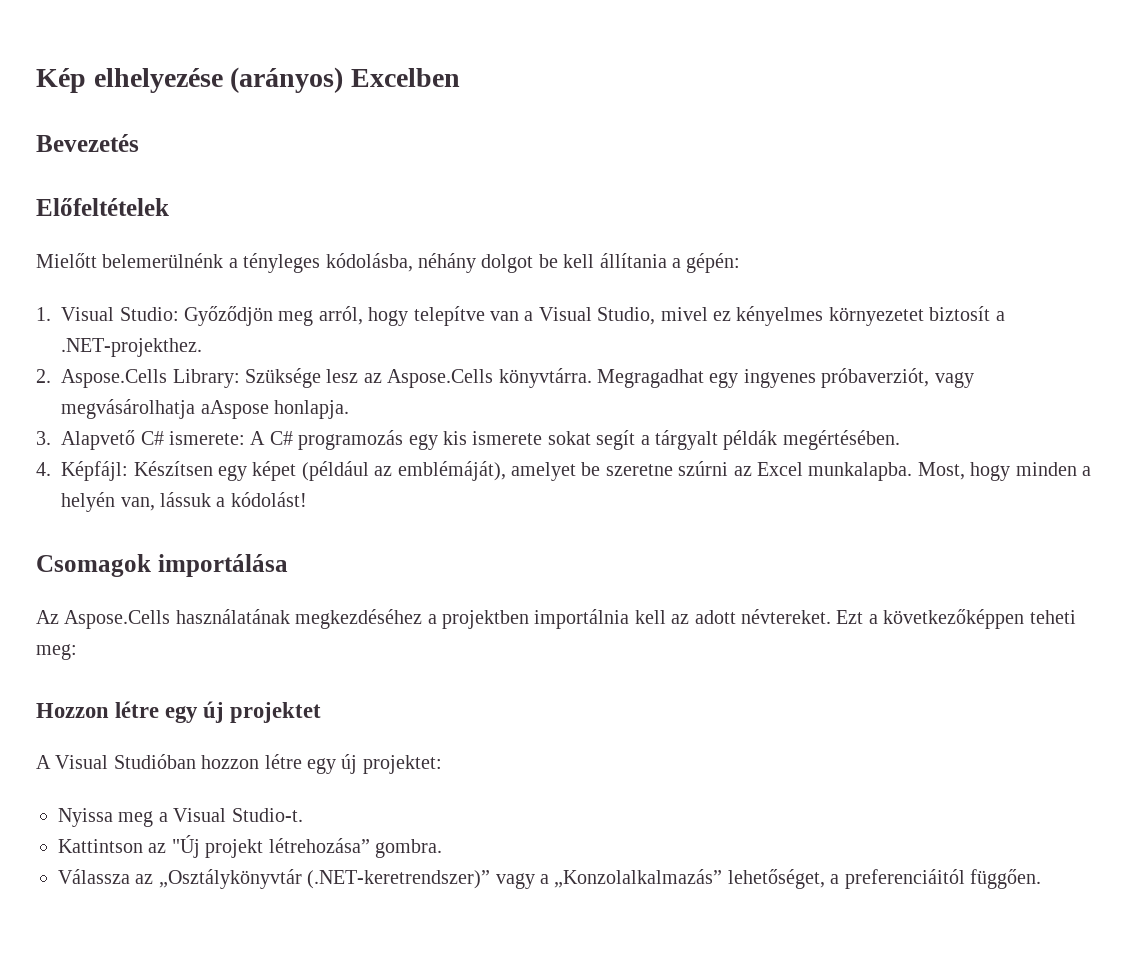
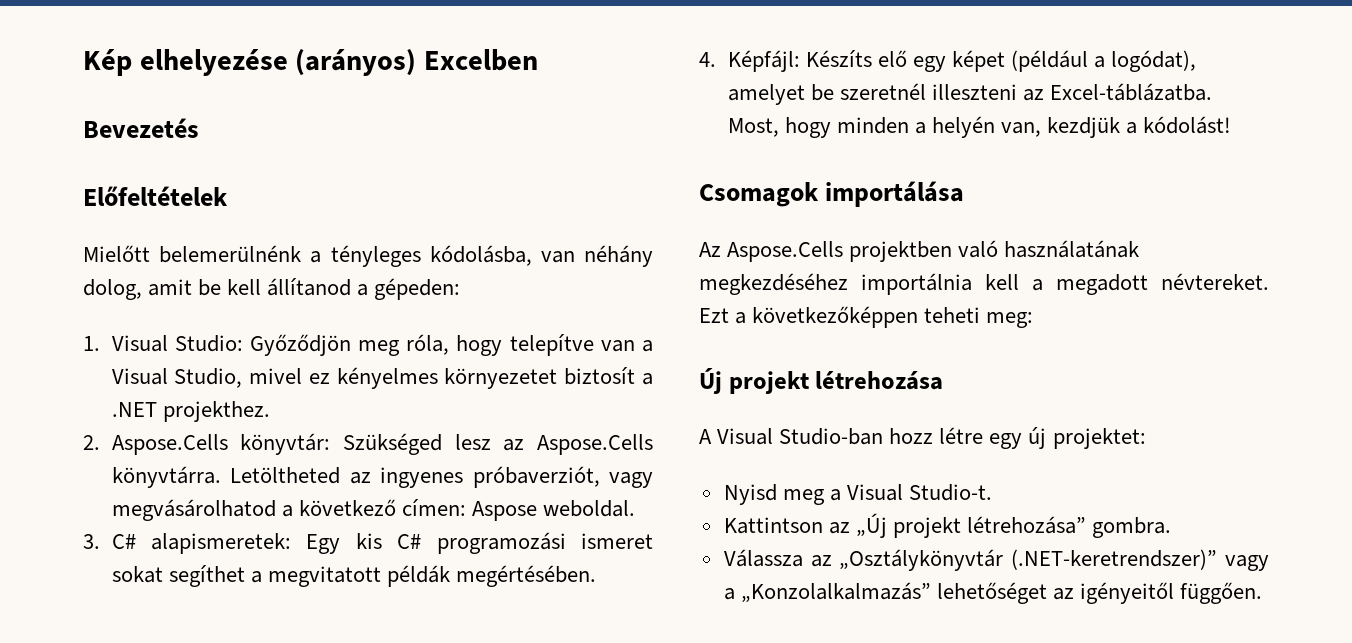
[418,253,741,273] néhány dolgot be kell állítania a gépén: -> [540,245,653,267] [83,278,461,300] van néhány dolog, amit be kell állítanod a gépeden:
[318,306,363,325] arról, -> [406,334,450,355] róla,
[61,338,203,357] .NET-projekthez. -> [111,401,270,422] .NET projekthez.
[172,368,322,388] Library: Szüksége -> [240,433,442,455] könyvtár: Szükséged
[597,369,739,388] Megragadhat egy -> [230,467,371,484] Letöltheted az
[61,399,350,419] [36,430,719,450] megvásárolhatja aAspose honlapja. // 3. Alapvető C# ismerete: A C# programozás egy kis ismerete sokat segít a tárgyalt -> [111,499,635,521] [83,532,653,554] [111,565,381,587] megvásárolhatod a következő címen: Aspose weboldal. // 3. C# alapismeretek: Egy kis C# programozási ismeret sokat segíthet a megvitatott
[133,461,213,476] Készítsen -> [805,50,907,67] Készíts elő
[374,461,913,481] az emblémáját), amelyet be szeretne szúrni az Excel munkalapba. -> [1094,50,1197,72] [727,83,1212,105] a logódat), amelyet be szeretnél illeszteni az Excel-táblázatba.
[160,492,212,507] lássuk -> [1047,117,1121,138] kezdjük
[175,609,736,629] használatának megkezdéséhez a projektben importálnia kell az adott -> [849,240,1140,262] [699,273,1148,295] projektben való használatának megkezdéséhez importálnia kell a megadott
[36,701,322,723] Hozzon létre egy új projektet -> [699,368,944,394] Új projekt létrehozása
[113,754,260,769] Studióban hozzon -> [779,428,934,445] Studio-ban hozz
[58,808,113,827] Nyissa -> [723,484,777,505] Nyisd
[171,835,200,858] "Új -> [855,513,887,538] „Új
[727,869,965,889] lehetőséget, a preferenciáitól -> [936,582,1175,604] lehetőséget az igényeitől

